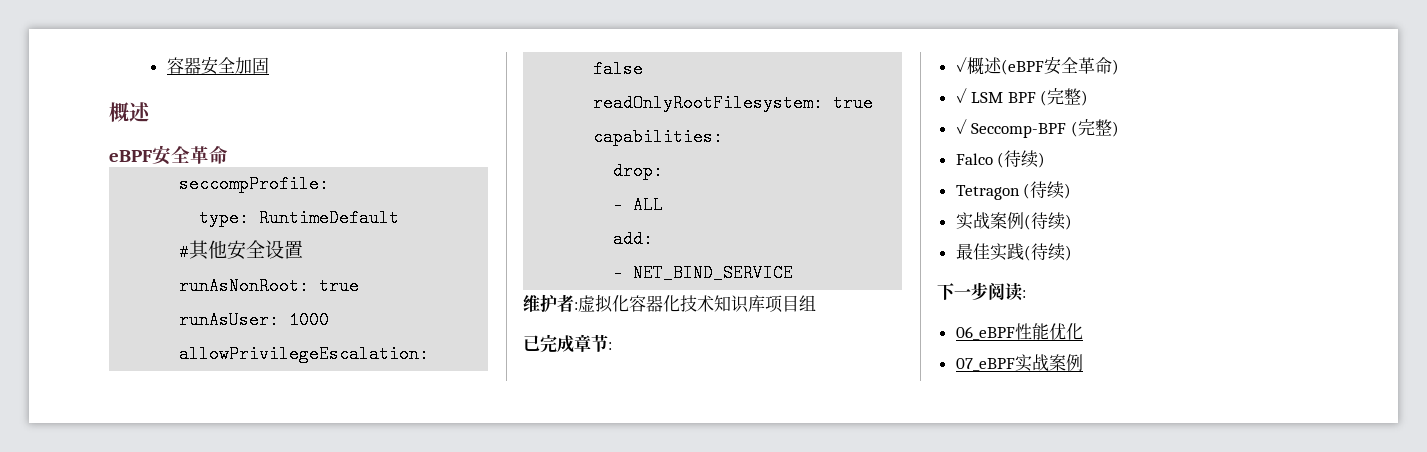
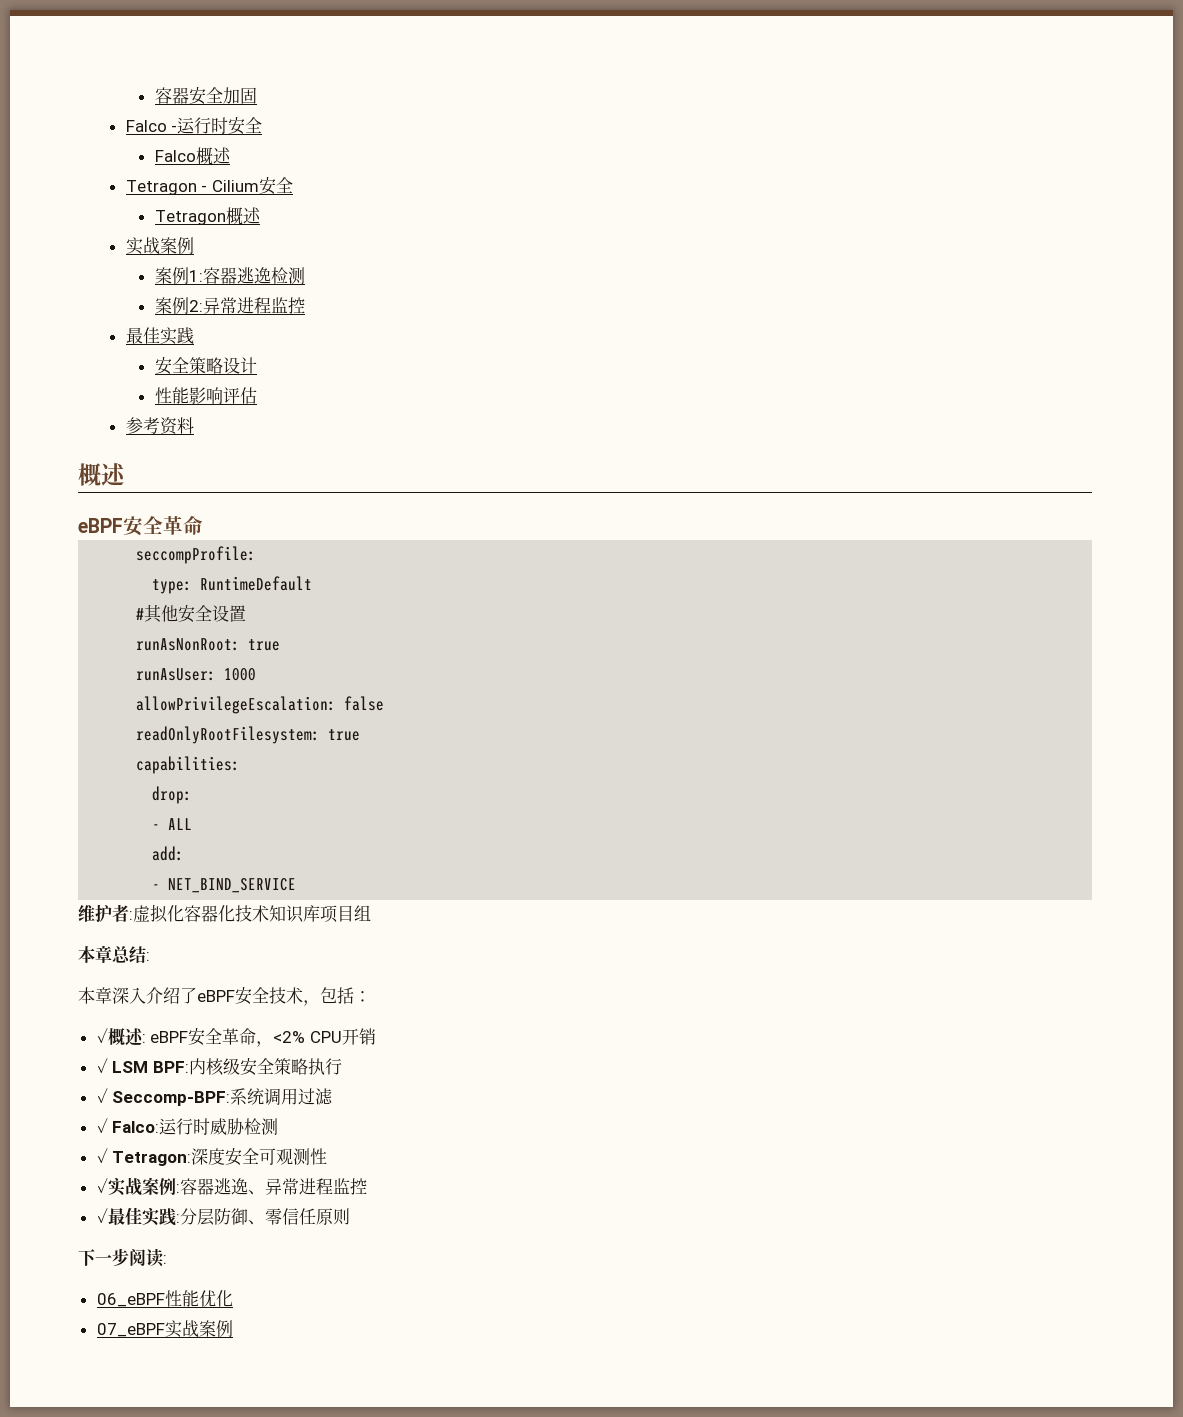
(269, 65) none -> [125,117,263,135] [154,147,231,165] [125,177,293,195] [154,207,261,225] [125,237,194,255] [154,267,305,284] [154,297,305,314] [125,327,194,345] [154,357,257,375] [154,387,257,404] [125,417,194,435] // Falco -运行时安全 // Falco概述 // Tetragon - Cilium安全 // Tetragon概述 // 实战案例 // 案例1:容器逃逸检测 // 案例2:异常进程监控 // 最佳实践 // 安全策略设计 // 性能影响评估 // 参考资料
[523,334,612,353] [955,57,1119,75] [955,88,1089,106] [955,119,1119,138] [955,150,1046,168] [955,181,1072,200] [955,212,1072,230] [955,243,1072,261] 已完成章节: // ✓概述(eBPF安全革命) // ✓ LSM BPF (完整) // ✓ Seccomp-BPF (完整) // Falco (待续) // Tetragon (待续) // 实战案例(待续) // 最佳实践(待续) -> [78,945,150,964] [78,987,371,1006] [96,1028,376,1047] [96,1058,342,1076] [96,1088,334,1106] [96,1118,279,1136] [96,1148,328,1166] [96,1177,367,1196] [96,1207,350,1226] 本章总结: // 本章深入介绍了eBPF安全技术，包括： // ✓概述: eBPF安全革命，<2% CPU开销 // ✓ LSM BPF:内核级安全策略执行 // ✓ Seccomp-BPF:系统调用过滤 // ✓ Falco:运行时威胁检测 // ✓ Tetragon:深度安全可观测性 // ✓实战案例:容器逃逸、异常进程监控 // ✓最佳实践:分层防御、零信任原则

